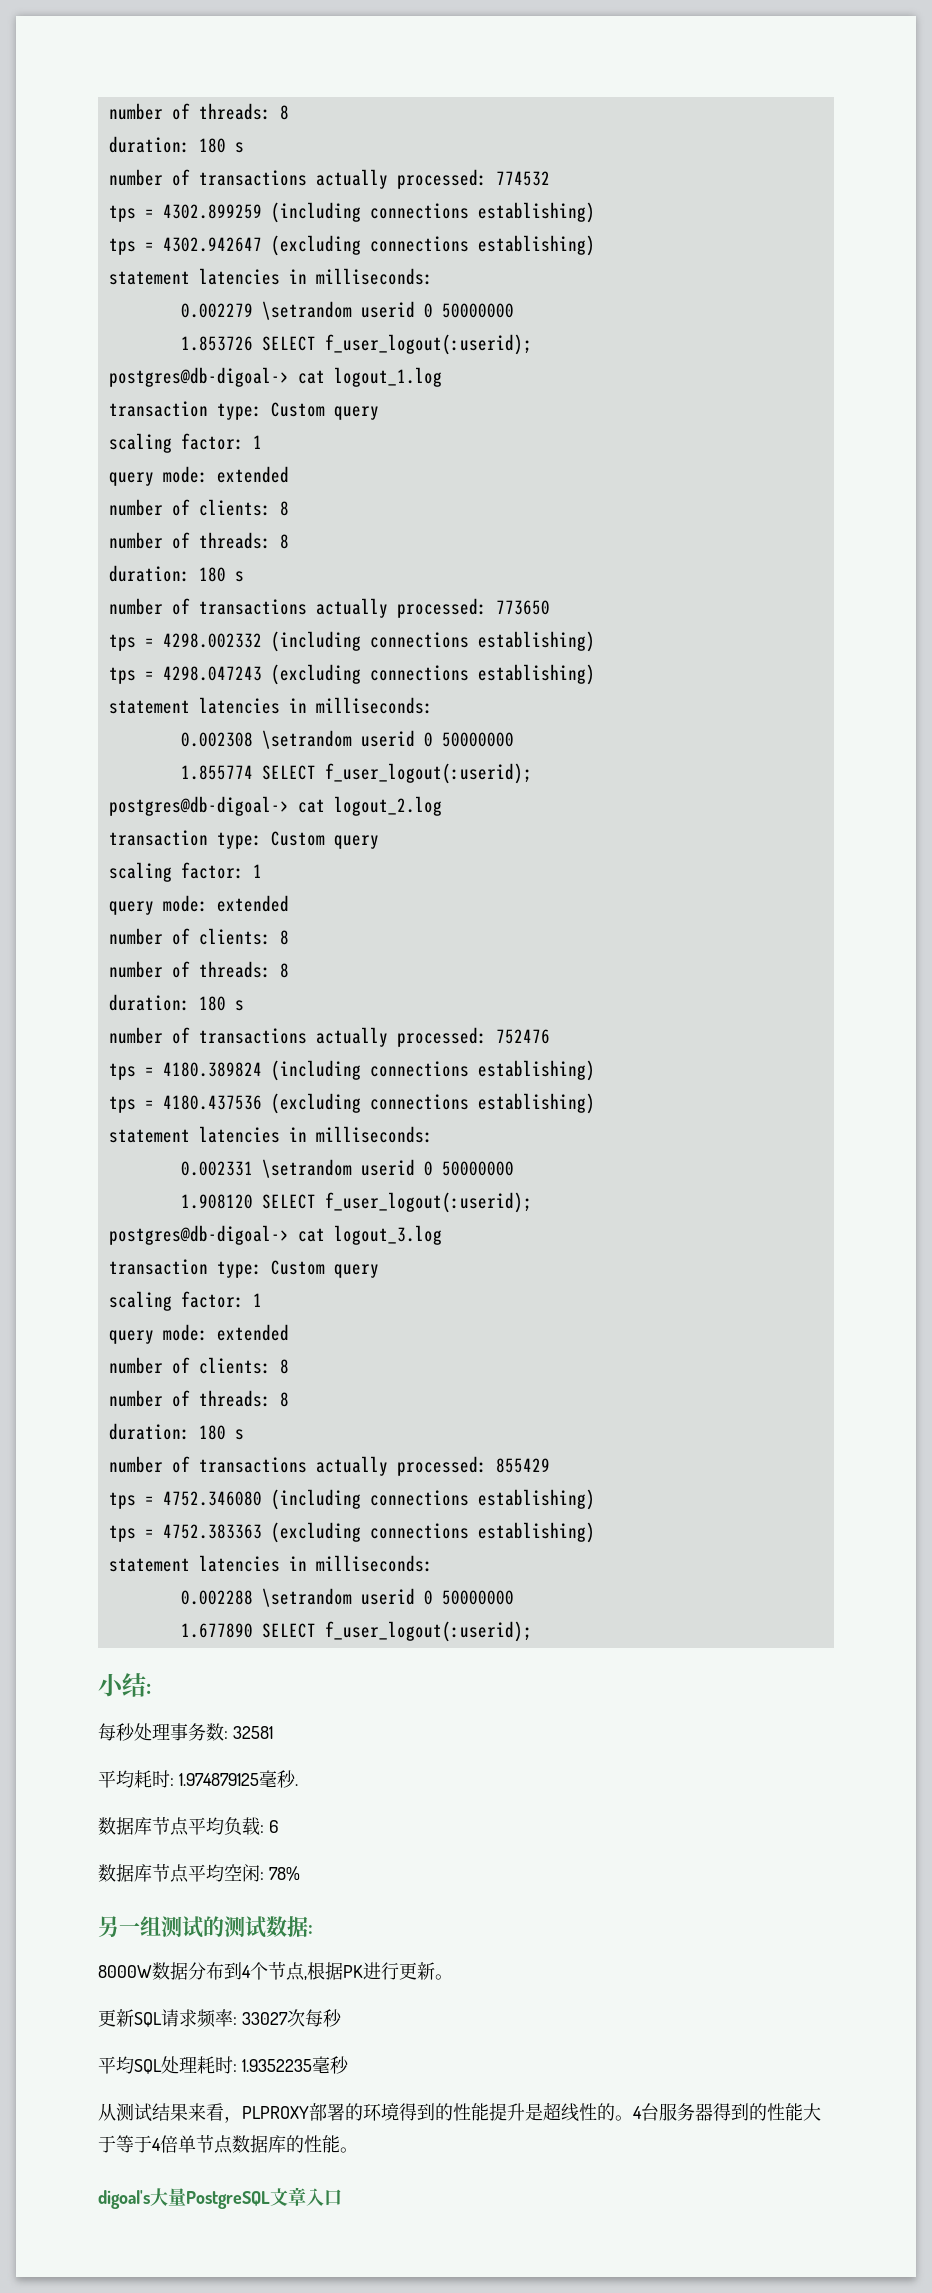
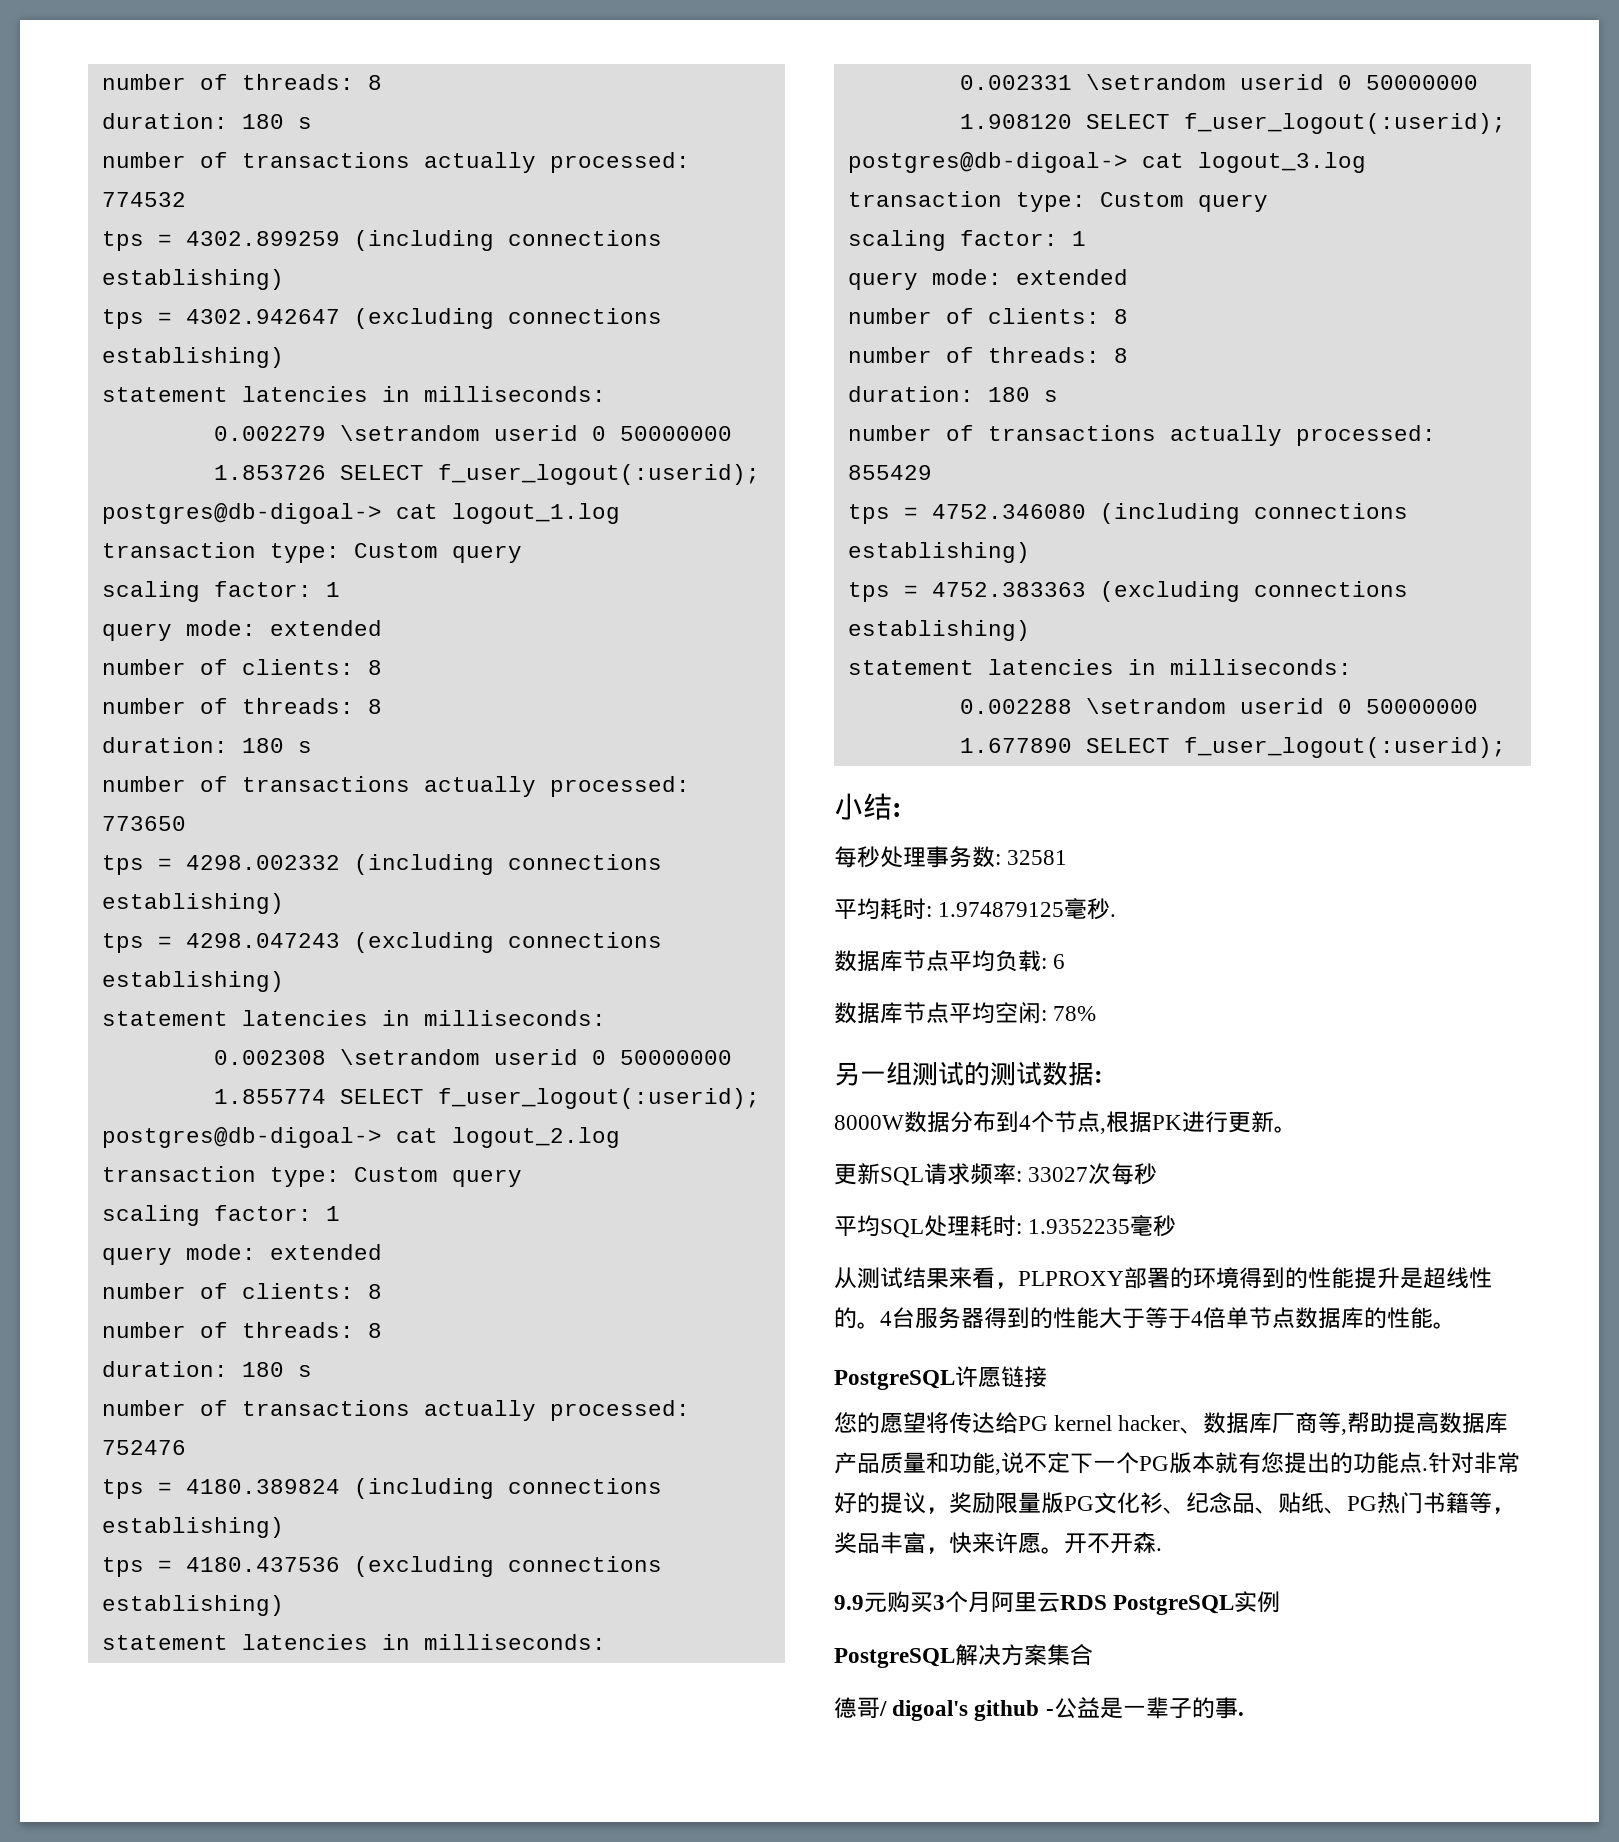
[98,2187,342,2209] digoal's大量PostgreSQL文章入口 -> [834,1366,1047,1390] [834,1412,1509,1435] [834,1452,1520,1475] [834,1492,1515,1514] [834,1532,1162,1554] [834,1591,1281,1615] [834,1644,1093,1668] [834,1697,1244,1721] PostgreSQL许愿链接 // 您的愿望将传达给PG kernel hacker、数据库厂商等,帮助提高数据库产品质量和功能,说不定下一个PG版本就有您提出的功能点.针对非常好的提议，奖励限量版PG文化衫、纪念品、贴纸、PG热门书籍等，奖品丰富，快来许愿。开不开森. // 9.9元购买3个月阿里云RDS PostgreSQL实例 // PostgreSQL解决方案集合 // 德哥/ digoal's github -公益是一辈子的事.

